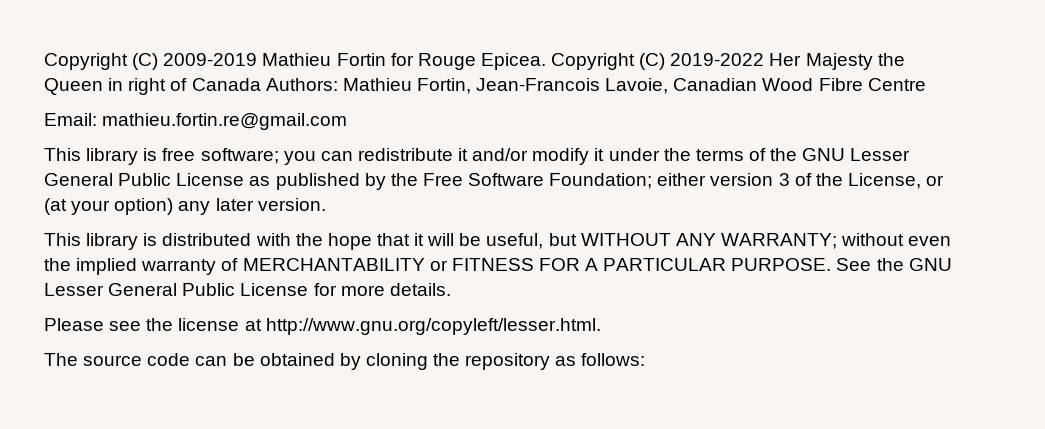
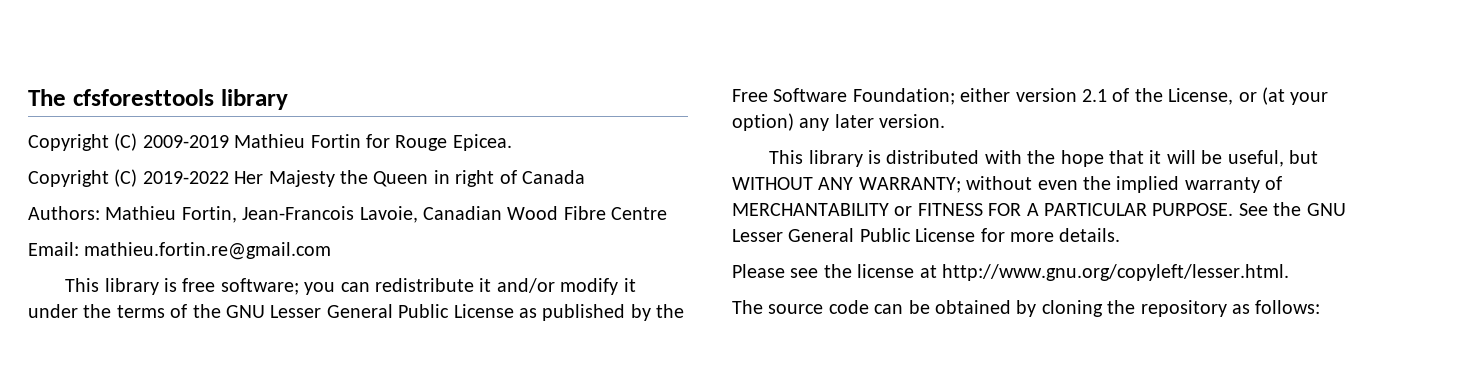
(44, 61) none -> [28,89,288,110] The cfsforesttools library //
(546, 61) none -> (512, 142) //
(261, 84) none -> (585, 177) //
[778,173,790,186] 3 -> [1082,89,1107,102] 2.1

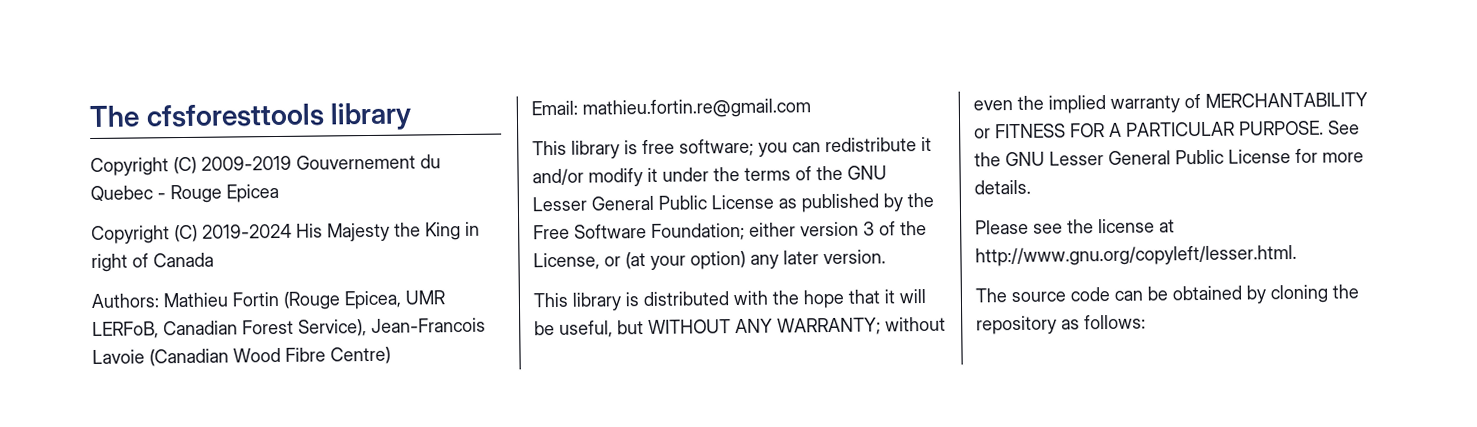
[234,134,512,151] [28,169,264,187] Mathieu Fortin for Rouge Epicea. // Copyright (C) 2019-2022 Her -> [296,154,441,170] [90,183,279,204] [91,223,323,245] Gouvernement du Quebec - Rouge Epicea // Copyright (C) 2019-2024 His
[373,171,429,187] Queen -> [425,222,461,241] King
[181,206,502,223] Fortin, Jean-Francois Lavoie, Canadian -> [232,290,445,310] [92,317,486,339] [92,348,229,367] Fortin (Rouge Epicea, UMR LERFoB, Canadian Forest Service), Jean-Francois Lavoie (Canadian
[611,207,668,220] Centre -> [330,346,391,365] Centre)
[1082,89,1107,102] 2.1 -> [863,221,875,236] 3

